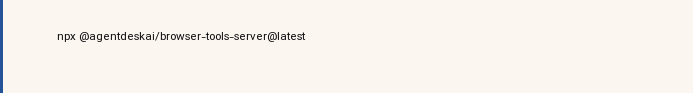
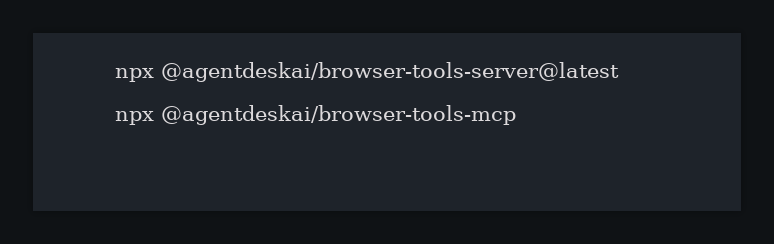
(307, 37) none -> [115,105,516,125] // npx @agentdeskai/browser-tools-mcp

